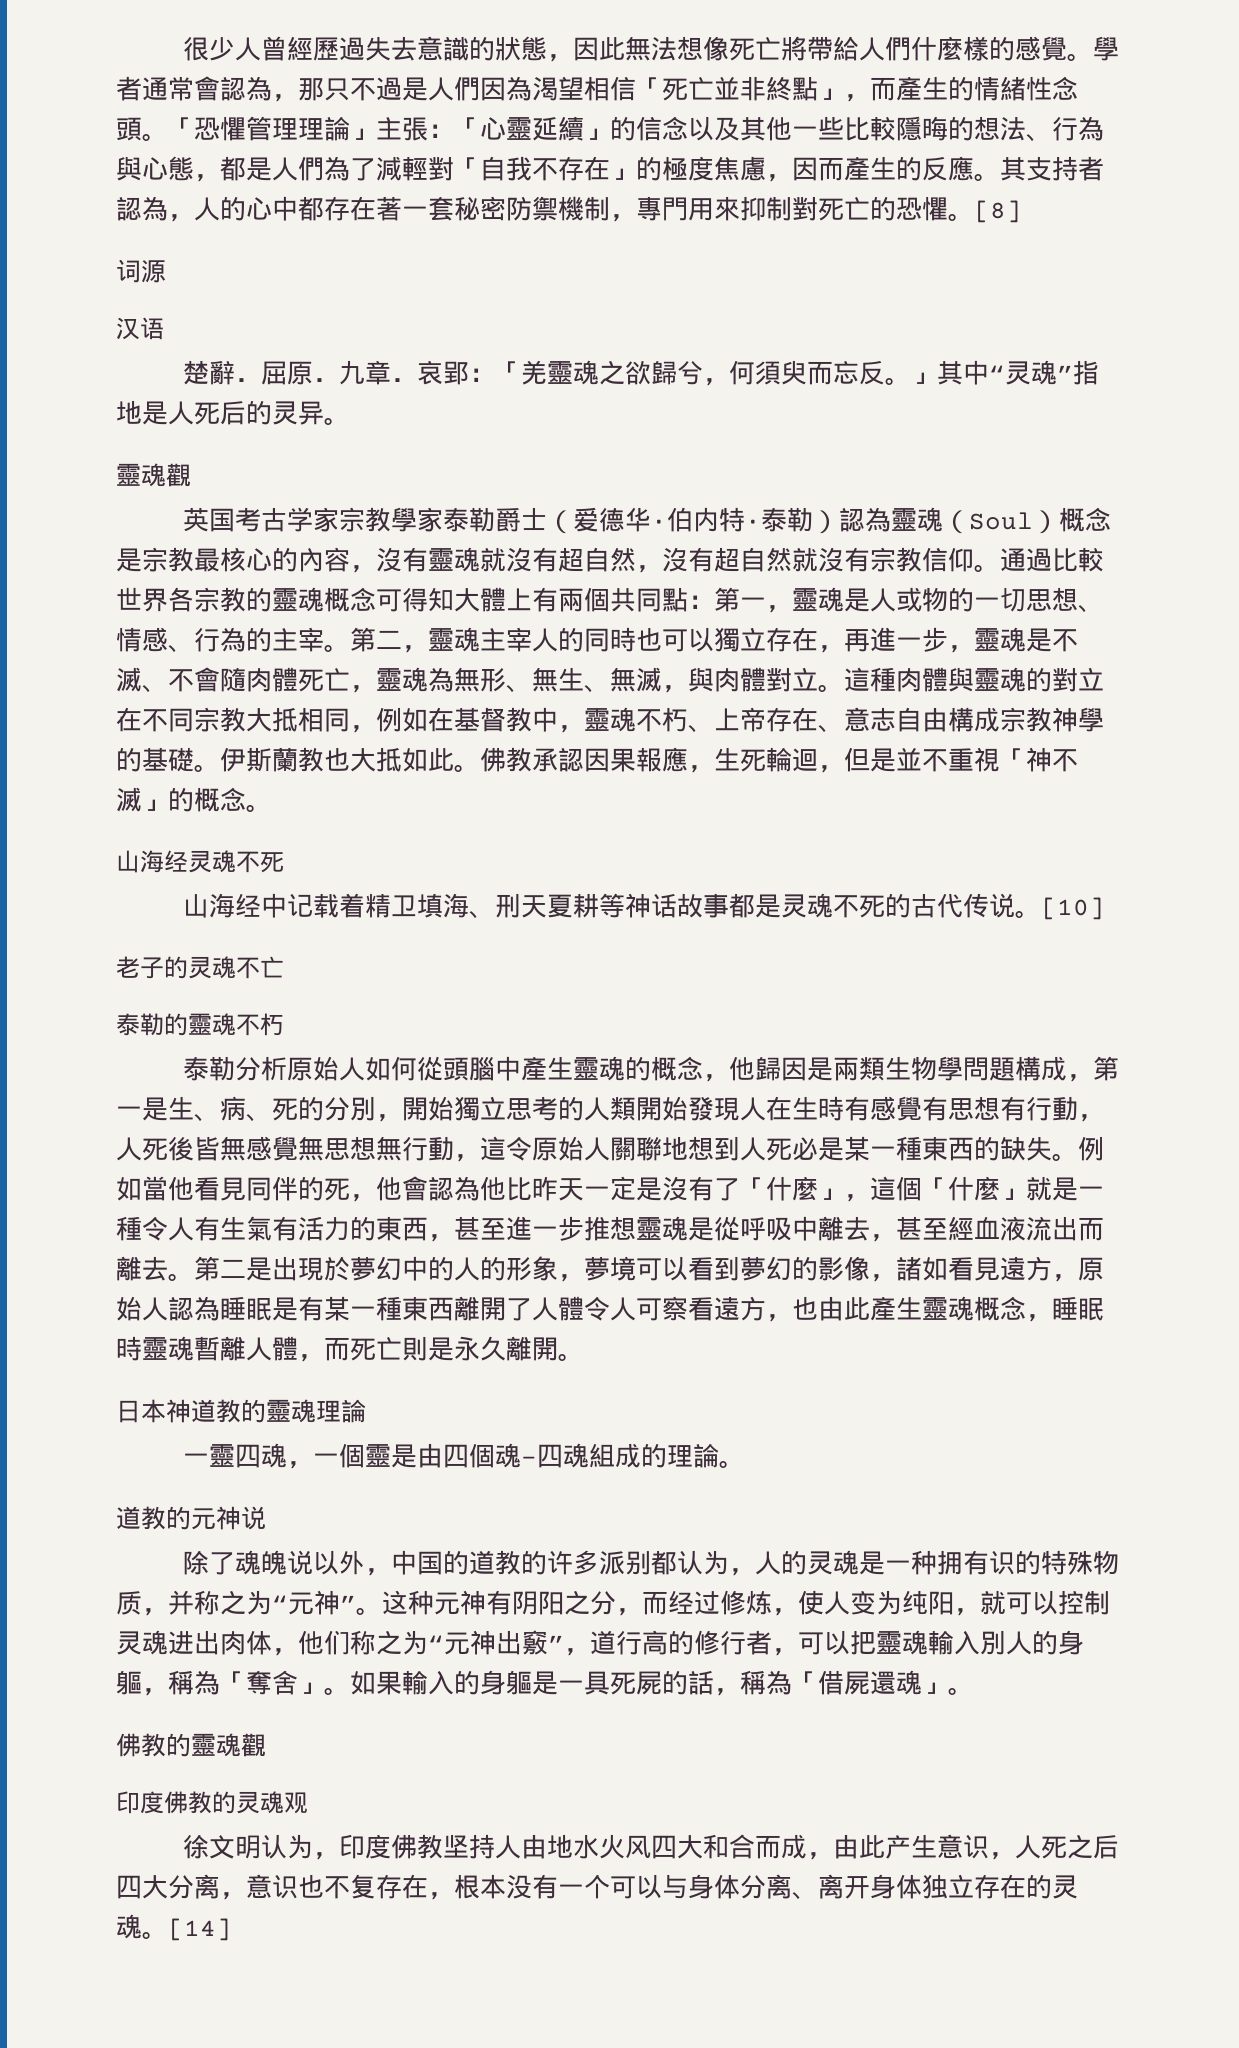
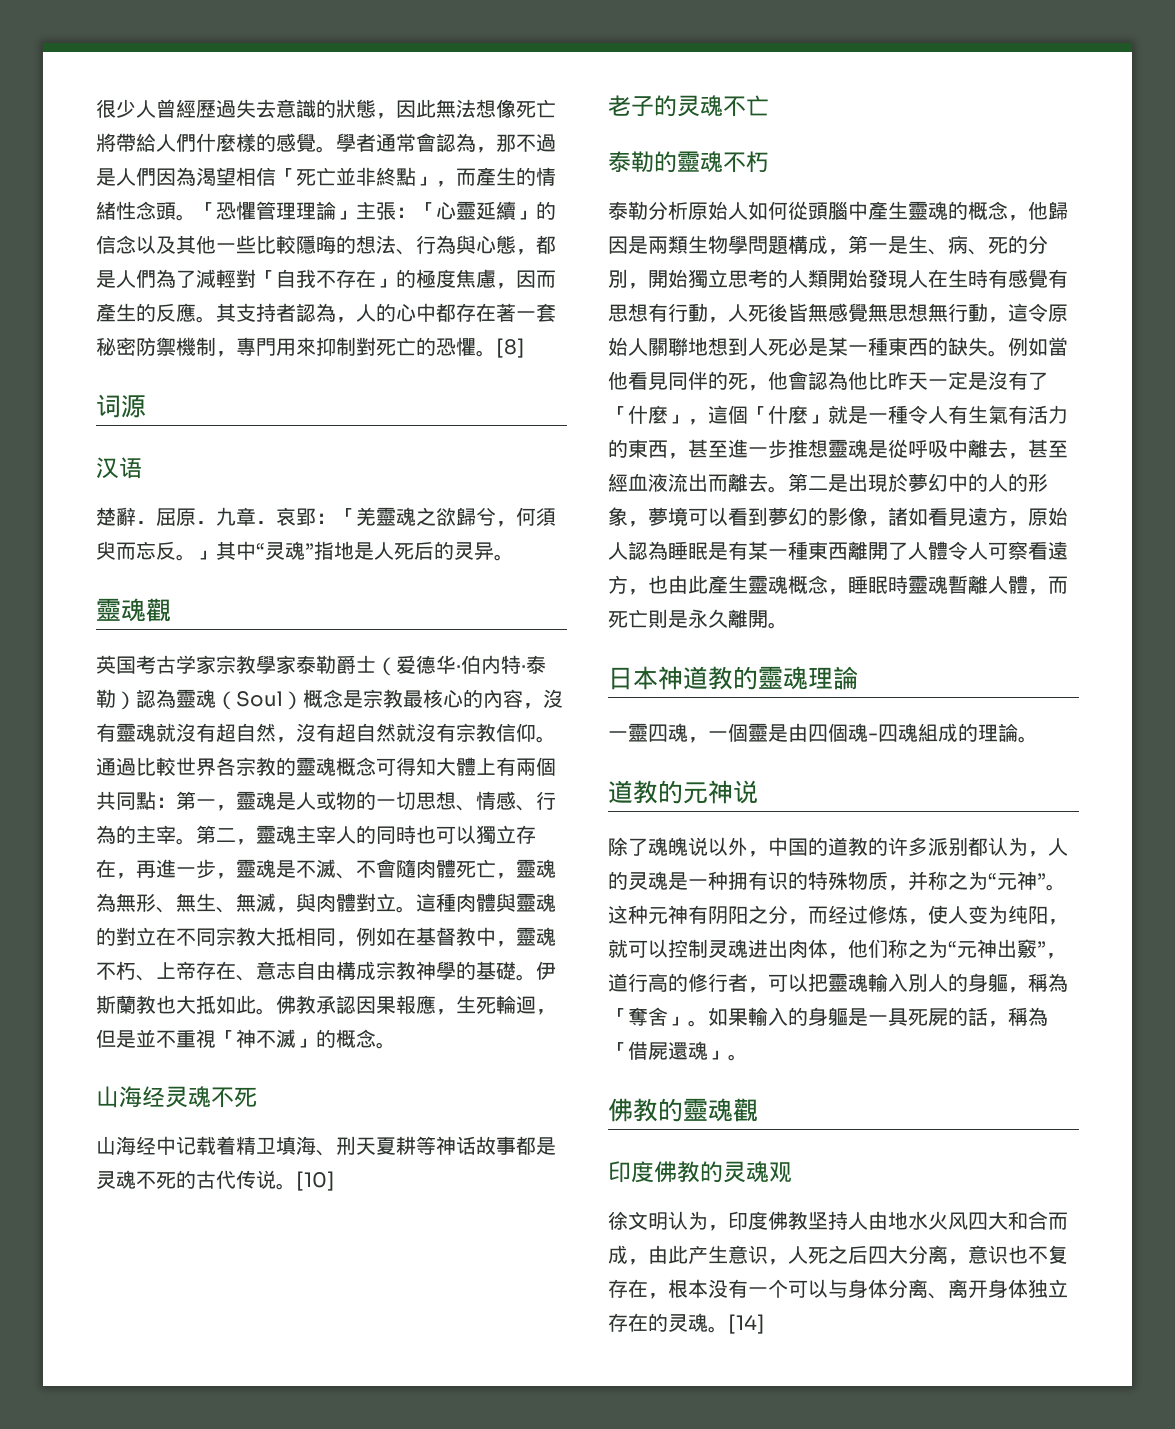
[324,78,350,101] 只 -> (516, 143) none

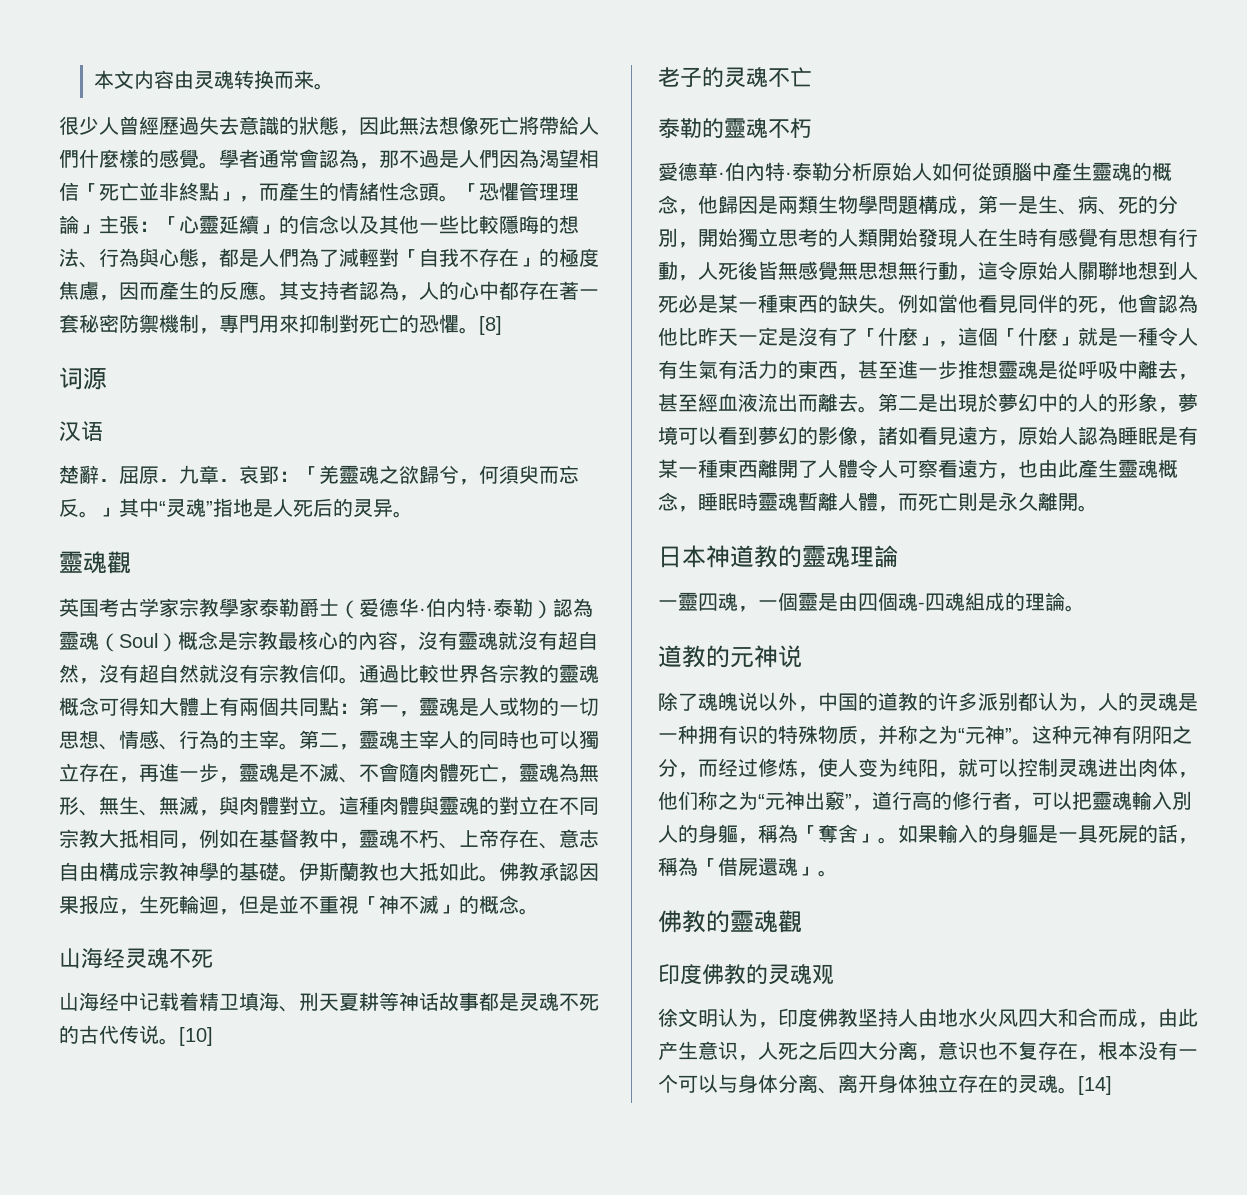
(96, 108) none -> [93,70,334,90] 本文内容由灵魂转换而来。 //
[396,995,436,1014] 報應 -> [79,895,119,914] 报应
(769, 162) none -> [658,162,792,181] 愛德華·伯內特·

